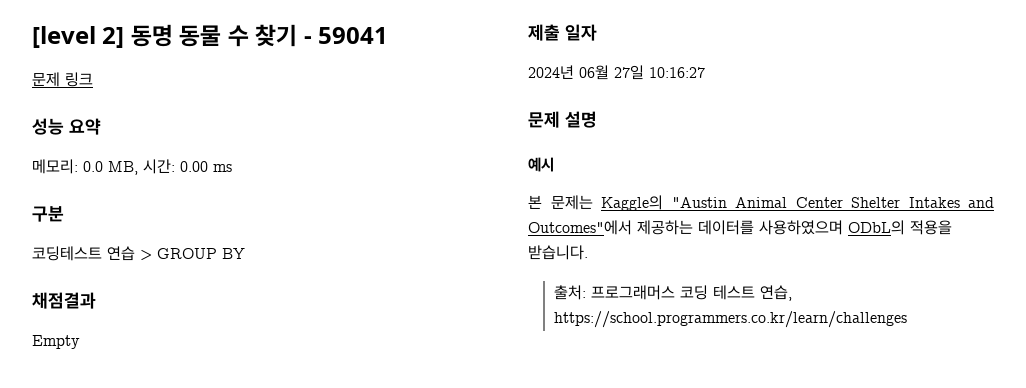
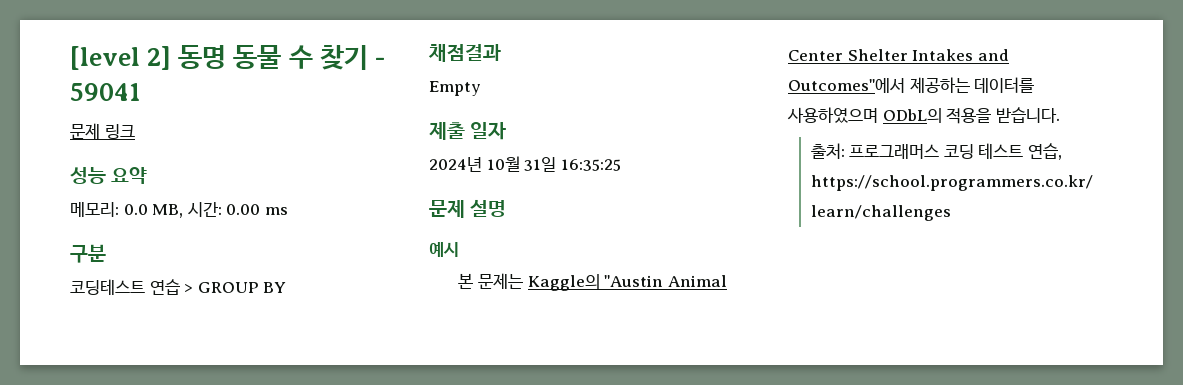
[579,65,705,80] 06월 27일 10:16:27 -> [486,156,621,172] 10월 31일 16:35:25

